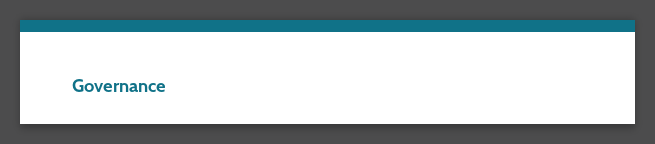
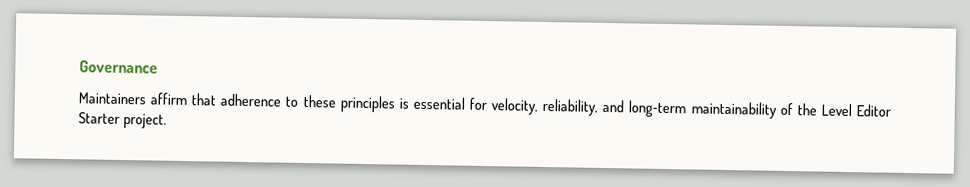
(166, 85) none -> [78,92,891,119] [78,112,167,129] // Maintainers affirm that adherence to these principles is essential for velocity, reliability, and long‑term maintainability of the Level Editor Starter project.

